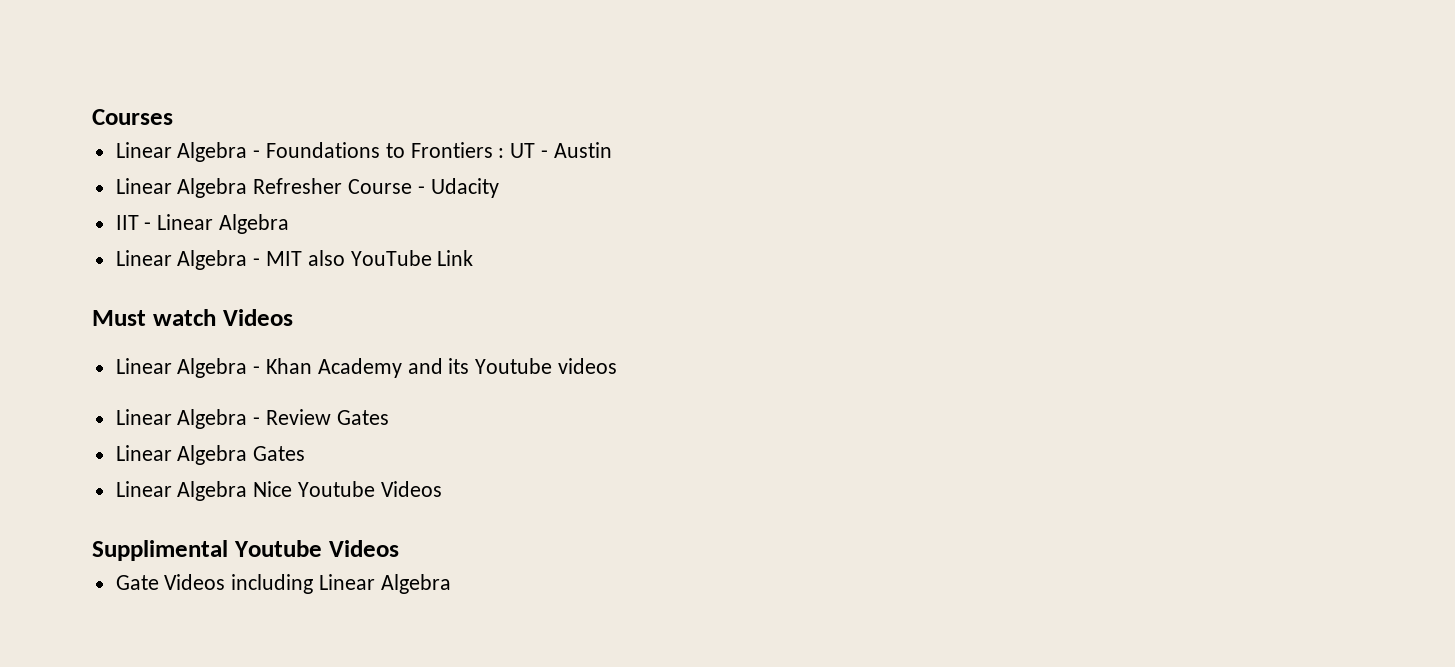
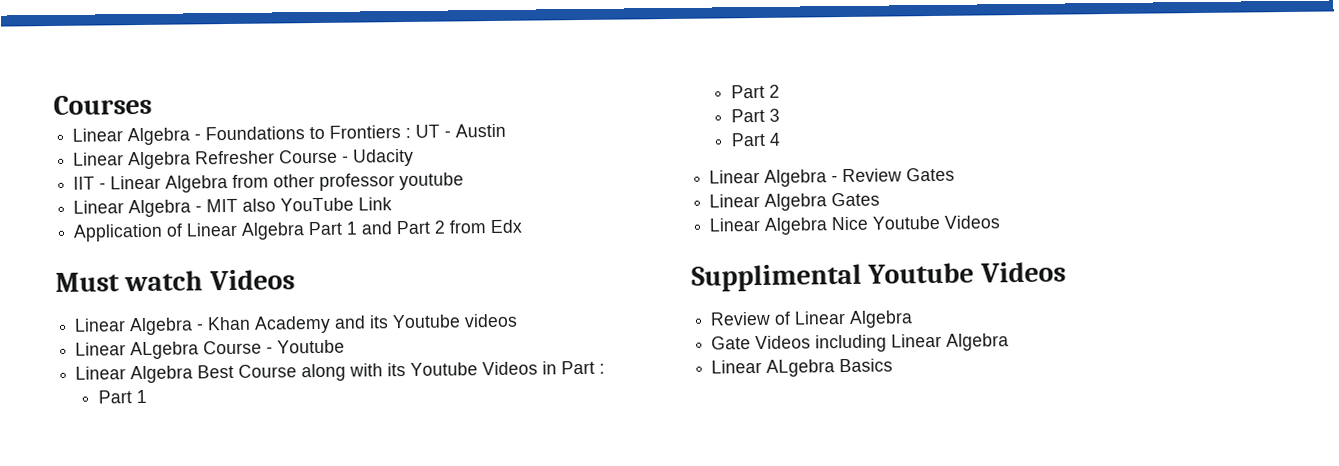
(290, 224) none -> [232,172,465,191] from other professor youtube
(474, 258) none -> [73,219,523,242] // Application of Linear Algebra Part 1 and Part 2 from Edx
(618, 366) none -> [75,339,346,360] [75,360,606,384] [97,389,147,404] [730,84,780,99] [730,108,780,123] [730,132,781,147] // Linear ALgebra Course - Youtube // Linear Algebra Best Course along with its Youtube Videos in Part : // Part 1 // Part 2 // Part 3 // Part 4
(399, 548) none -> [710,310,914,328] // Review of Linear Algebra
(451, 584) none -> [711,358,894,377] // Linear ALgebra Basics

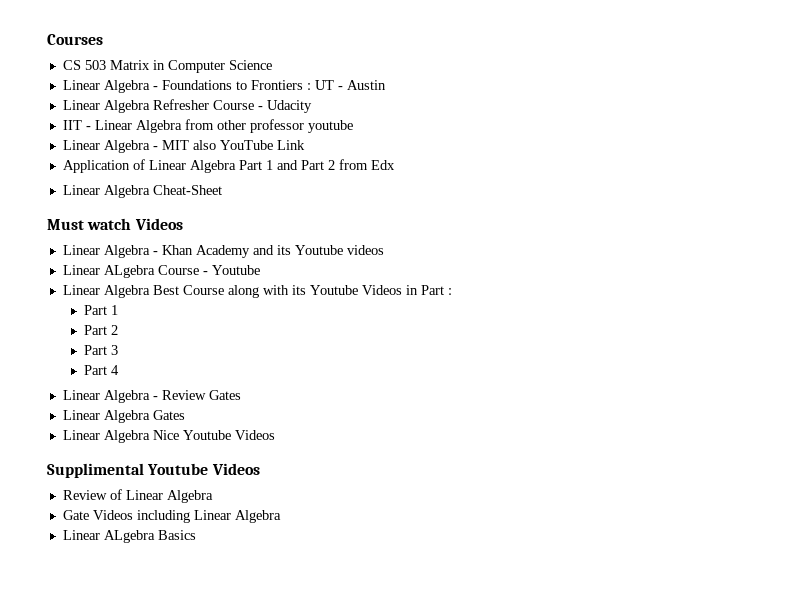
(152, 104) none -> [62,60,272,73] // CS 503 Matrix in Computer Science
(523, 226) none -> [62,185,222,198] // Linear Algebra Cheat-Sheet

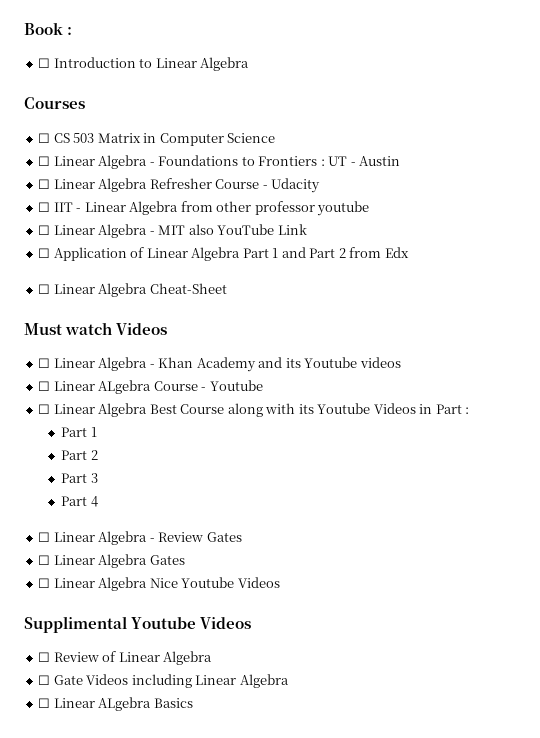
(47, 39) none -> [24,22,73,35] [38,57,250,71] Book : // ☐ Introduction to Linear Algebra //
(103, 39) none -> [38,133,51,143] ☐
(272, 65) none -> [38,156,51,166] ☐
(386, 85) none -> [38,179,51,189] ☐
(312, 106) none -> [38,202,51,212] ☐
(353, 126) none -> [38,225,51,235] ☐
(305, 145) none -> [38,248,51,258] ☐
(395, 165) none -> [38,284,51,294] ☐
(183, 224) none -> [38,358,51,368] ☐
(384, 250) none -> [38,381,51,391] ☐
(260, 270) none -> [38,404,51,414] ☐
(119, 370) none -> [38,532,51,542] ☐
(241, 395) none -> [38,555,51,565] ☐
(185, 415) none -> [38,578,51,588] ☐
(260, 469) none -> [38,652,51,662] ☐
(213, 496) none -> [38,675,51,685] ☐
(281, 516) none -> [38,698,51,708] ☐

